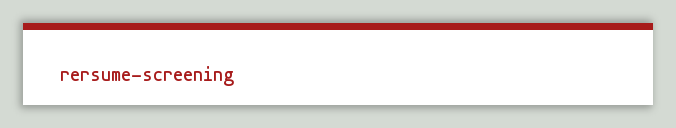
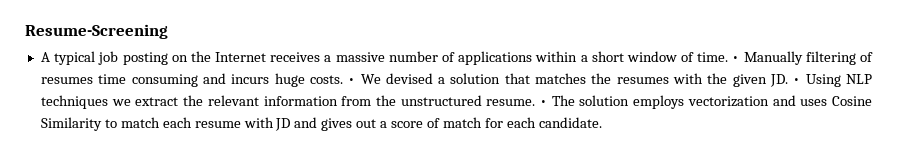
[60,66,234,86] rersume-screening -> [25,24,168,39] [40,51,873,65] [40,73,873,87] [40,95,873,109] [40,117,602,131] Resume-Screening // A typical job posting on the Internet receives a massive number of applications within a short window of time. • Manually filtering of resumes time consuming and incurs huge costs. • We devised a solution that matches the resumes with the given JD. • Using NLP techniques we extract the relevant information from the unstructured resume. • The solution employs vectorization and uses Cosine Similarity to match each resume with JD and gives out a score of match for each candidate.

